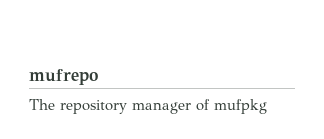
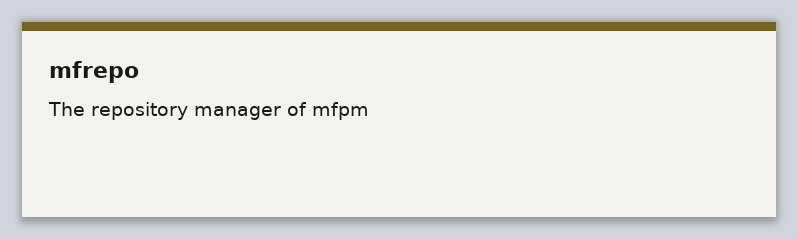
[29,69,98,85] mufrepo -> [49,61,139,83] mfrepo
[214,99,267,114] mufpkg -> [312,102,369,120] mfpm

